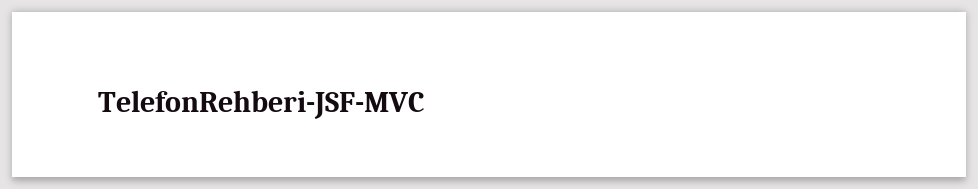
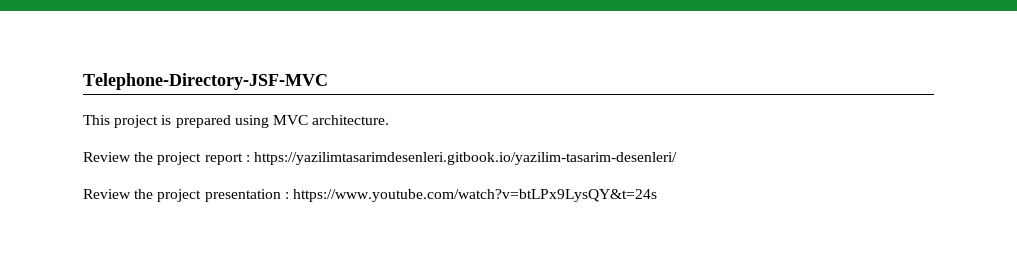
[98,90,425,119] TelefonRehberi-JSF-MVC -> [83,73,328,90] [83,115,390,128] [83,152,677,165] [83,189,657,202] Telephone-Directory-JSF-MVC // This project is prepared using MVC architecture. // Review the project report : https://yazilimtasarimdesenleri.gitbook.io/yazilim-tasarim-desenleri/ // Review the project presentation : https://www.youtube.com/watch?v=btLPx9LysQY&t=24s

